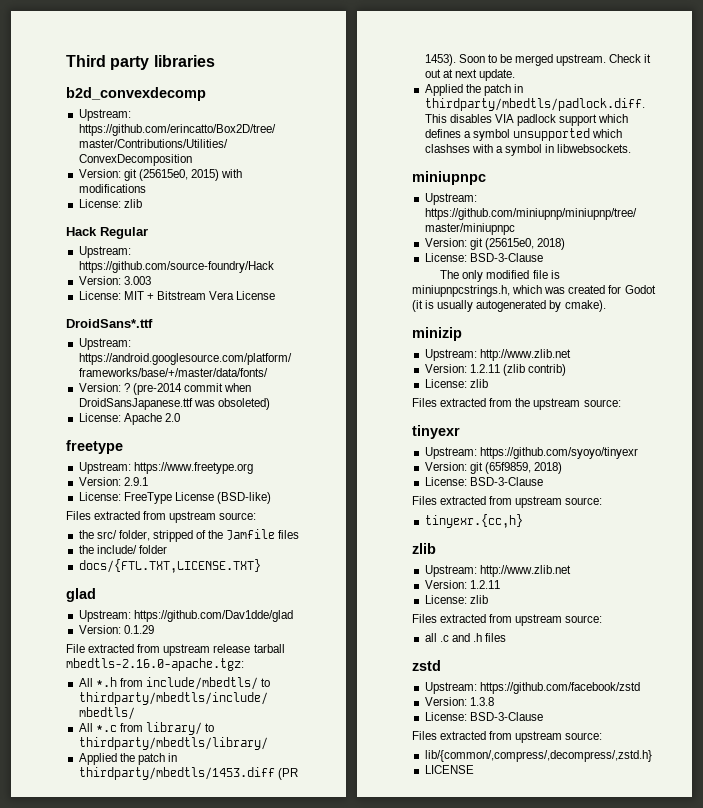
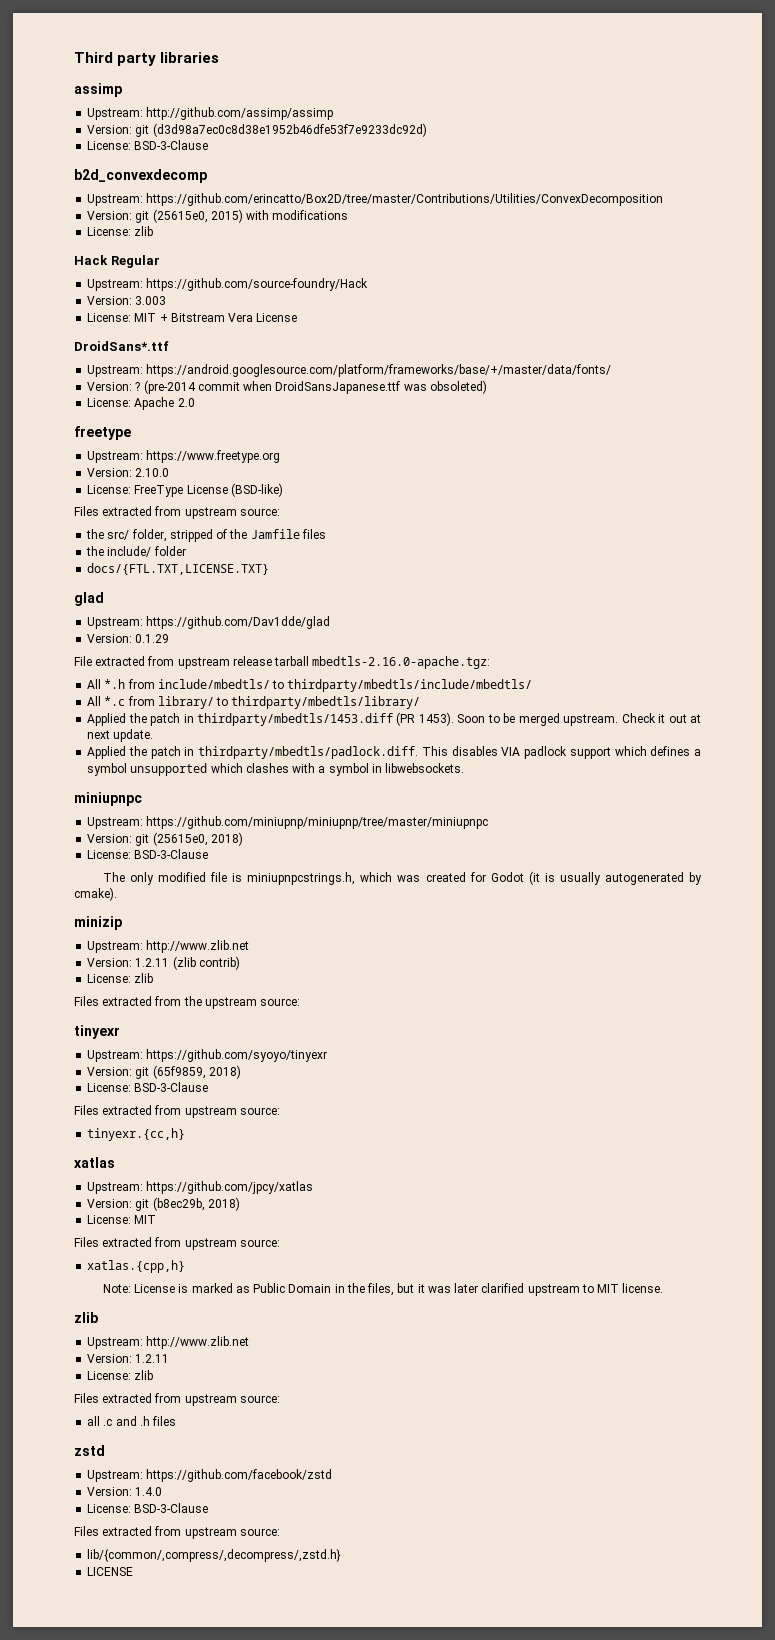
(215, 61) none -> [74,83,122,97] [87,107,334,120] [87,123,427,137] [87,140,209,150] // assimp // Upstream: http://github.com/assimp/assimp // Version: git (d3d98a7ec0c8d38e1952b46dfe53f7e9233dc92d) // License: BSD-3-Clause
[123,477,148,486] 2.9.1 -> [135,468,170,477] 2.10.0
[424,144,470,153] clashses -> [245,763,289,773] clashes
(523, 521) none -> [74,1157,115,1168] [87,1181,314,1194] [87,1197,240,1211] [87,1215,157,1224] [74,1237,280,1250] [87,1260,186,1273] [102,1283,664,1296] // xatlas // Upstream: https://github.com/jpcy/xatlas // Version: git (b8ec29b, 2018) // License: MIT // Files extracted from upstream source: // xatlas.{cpp,h} // Note: License is marked as Public Domain in the files, but it was later clarified upstream to MIT license.
[469,697,494,706] 1.3.8 -> [135,1487,163,1496] 1.4.0

